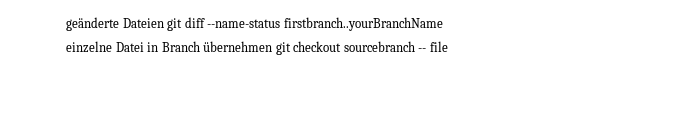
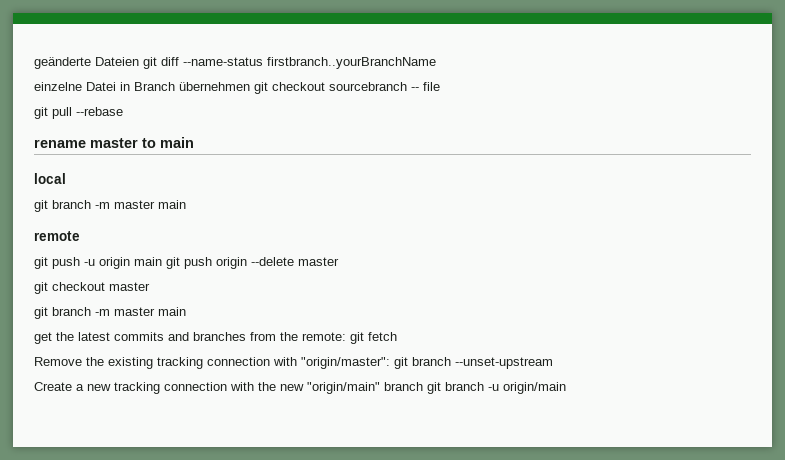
(448, 46) none -> [34,107,123,119] [34,137,194,148] [34,173,66,184] [34,200,186,212] [34,231,80,241] [34,257,339,269] [34,282,150,294] [34,307,186,319] [34,332,397,344] [34,357,553,369] [34,382,566,394] // git pull --rebase // rename master to main // local // git branch -m master main // remote // git push -u origin main git push origin --delete master // git checkout master // git branch -m master main // get the latest commits and branches from the remote: git fetch // Remove the existing tracking connection with "origin/master": git branch --unset-upstream // Create a new tracking connection with the new "origin/main" branch git branch -u origin/main

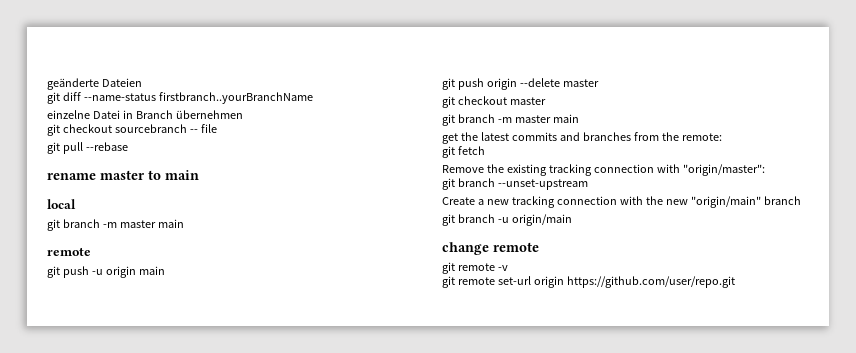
(139, 61) none -> (142, 82) //
(250, 86) none -> (243, 114) //
(162, 261) none -> (165, 270) //
(346, 336) none -> (722, 137) //
(390, 363) none -> (765, 170) //
(423, 386) none -> (801, 200) //
(566, 388) none -> [442,242,539,255] [442,262,508,274] [442,276,735,288] // change remote // git remote -v // git remote set-url origin https://github.com/user/repo.git

